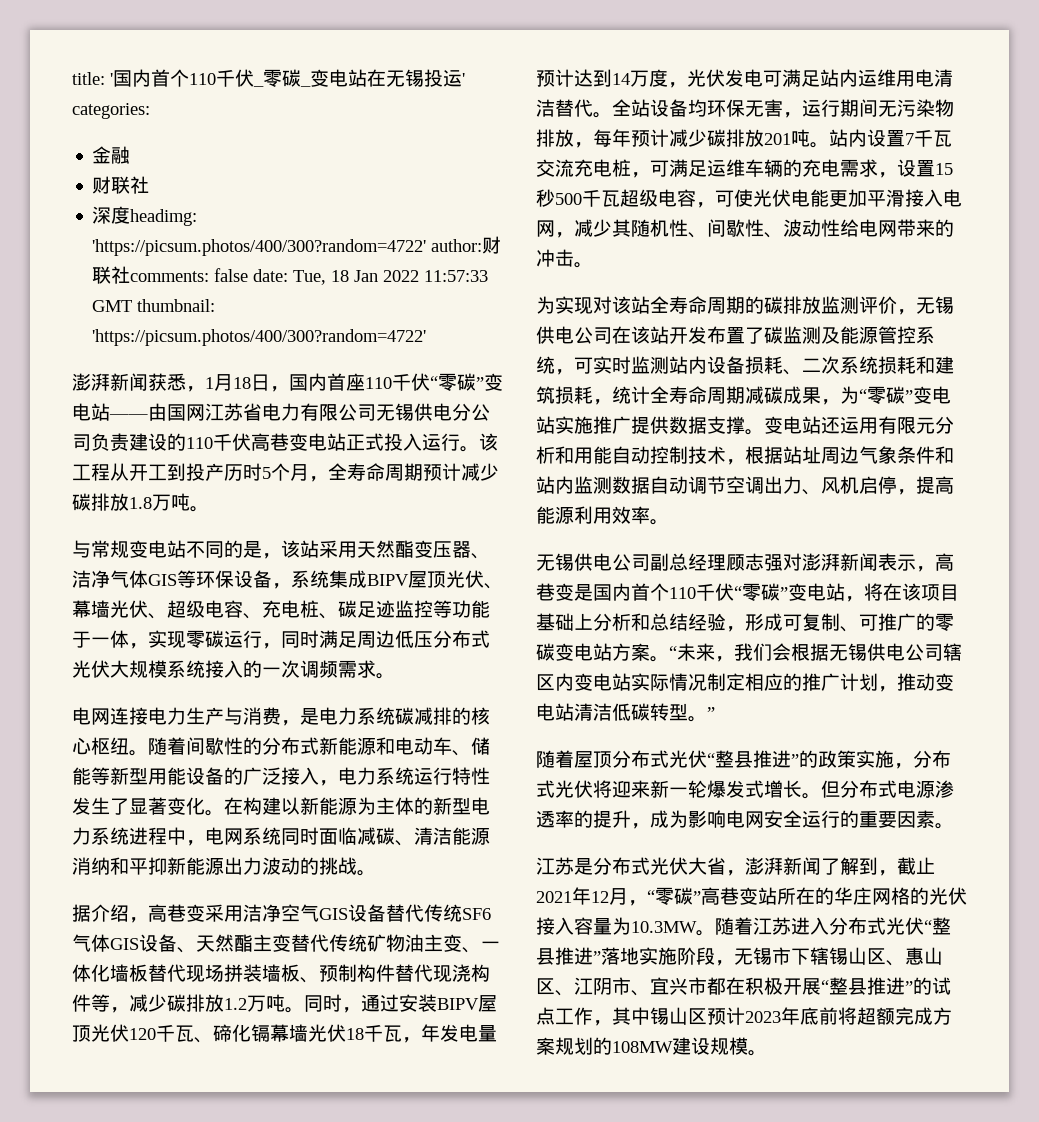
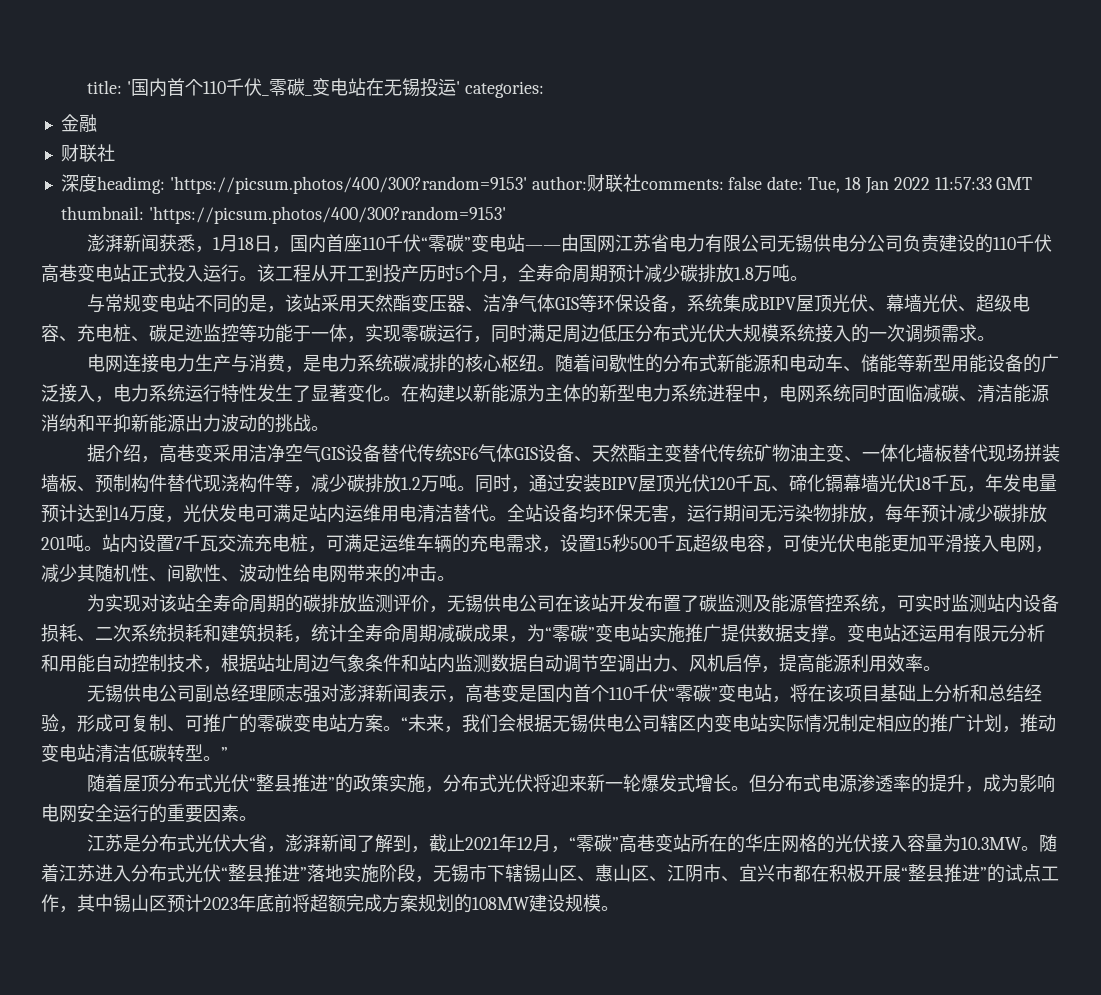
[92,239,427,256] 'https://picsum.photos/400/300?random=4722' -> [169,176,527,194] 'https://picsum.photos/400/300?random=9153'
[92,329,427,346] 'https://picsum.photos/400/300?random=4722' -> [148,206,506,224] 'https://picsum.photos/400/300?random=9153'

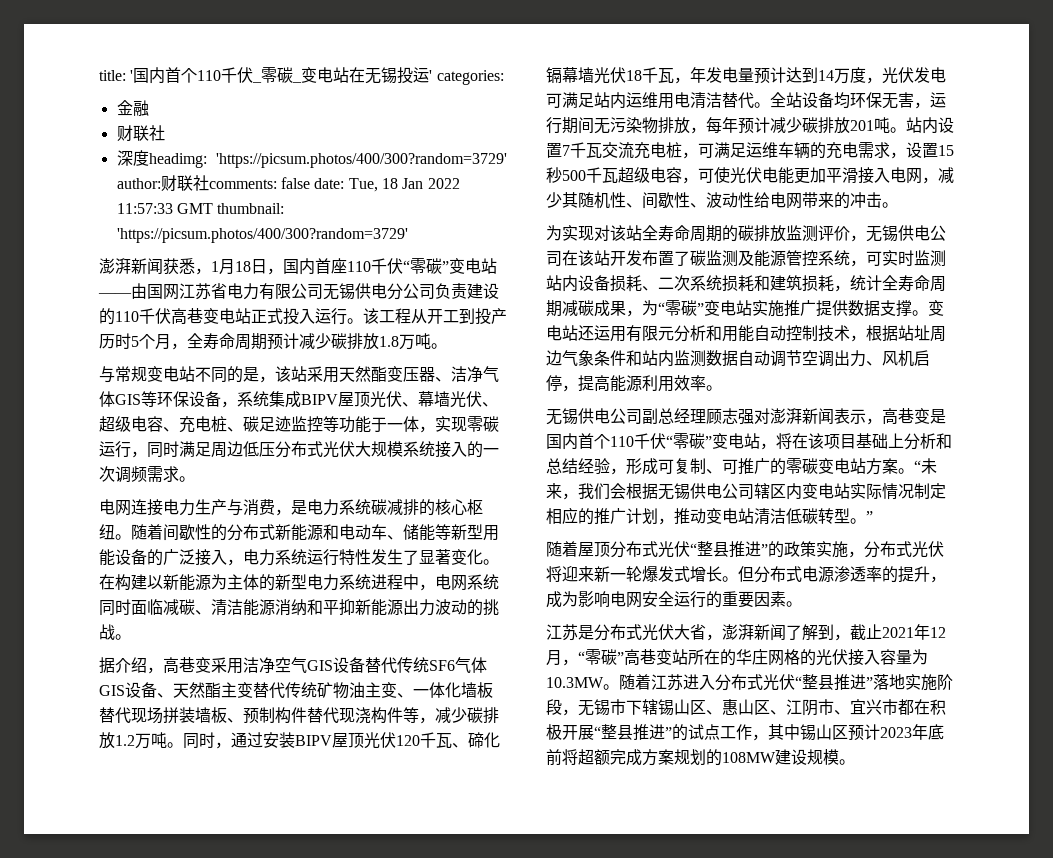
[169,176,527,194] 'https://picsum.photos/400/300?random=9153' -> [215,153,507,168] 'https://picsum.photos/400/300?random=3729'
[148,206,506,224] 'https://picsum.photos/400/300?random=9153' -> [116,228,408,243] 'https://picsum.photos/400/300?random=3729'

